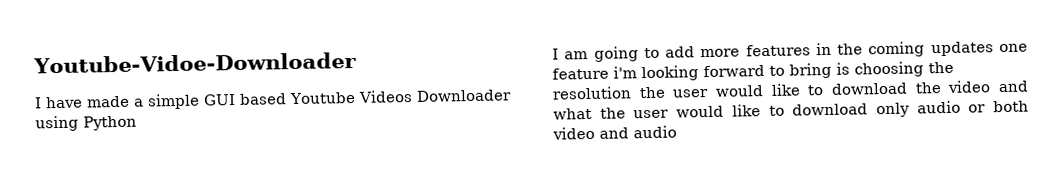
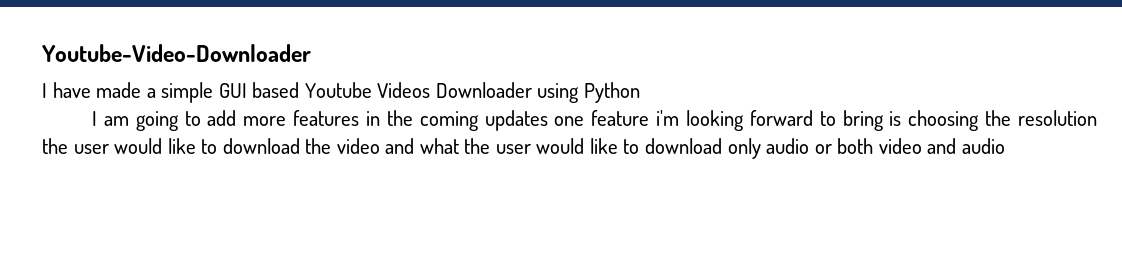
[33,51,357,74] Youtube-Vidoe-Downloader -> [42,44,311,62] Youtube-Video-Downloader

